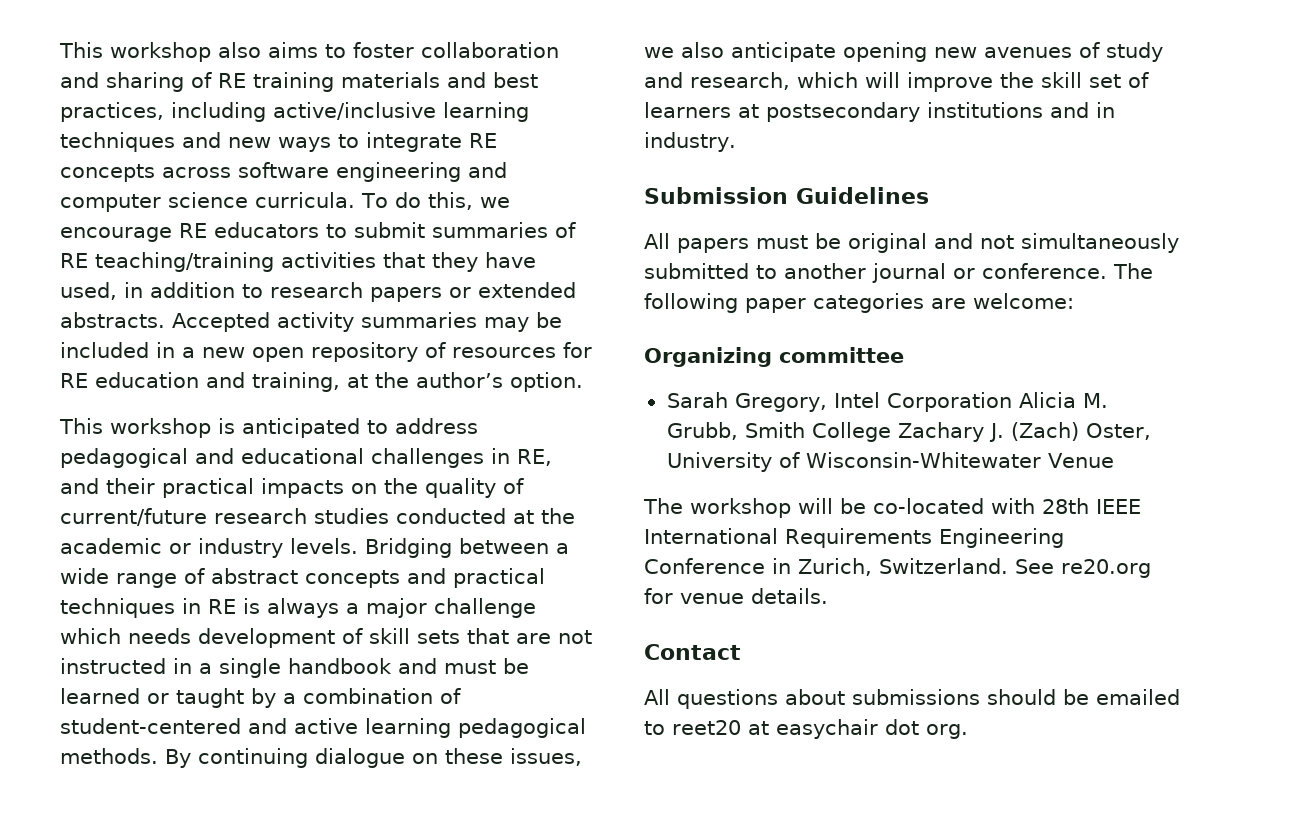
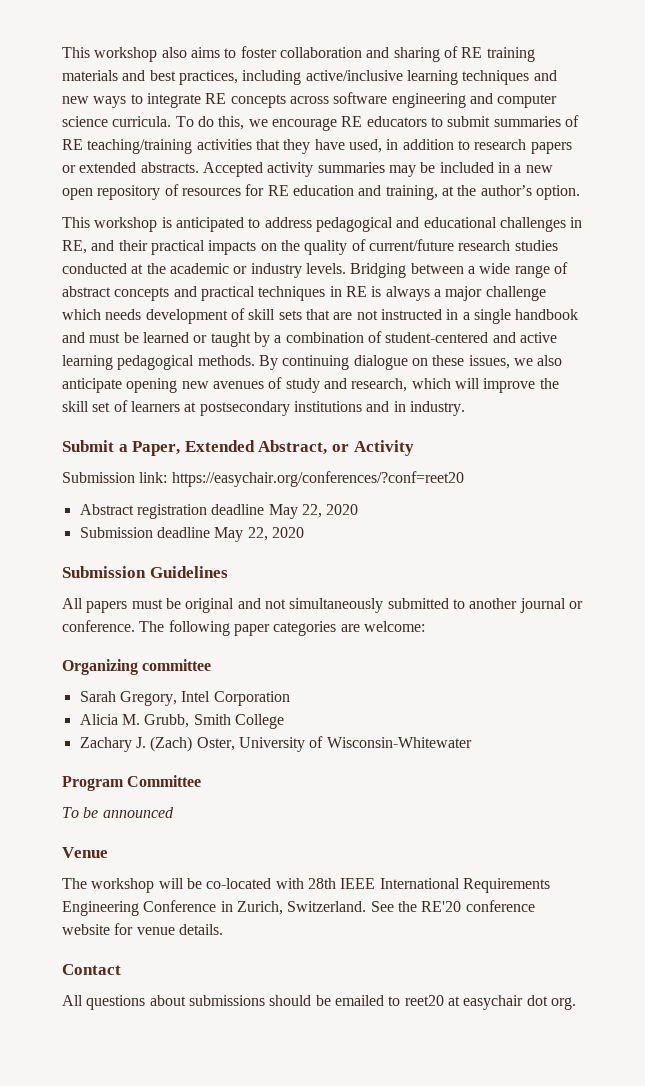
(736, 142) none -> [62,440,414,456] [62,471,464,487] [79,504,359,519] [79,527,304,542] // Submit a Paper, Extended Abstract, or Activity // Submission link: https://easychair.org/conferences/?conf=reet20 // Abstract registration deadline May 22, 2020 // Submission deadline May 22, 2020
(1012, 402) none -> (290, 698) //
(891, 432) none -> (284, 721) //
(1041, 460) none -> [62,775,202,791] [62,807,174,818] // Program Committee // To be announced //
[1061,559,1151,578] re20.org -> [397,900,535,912] [62,924,110,935] the RE'20 conference website

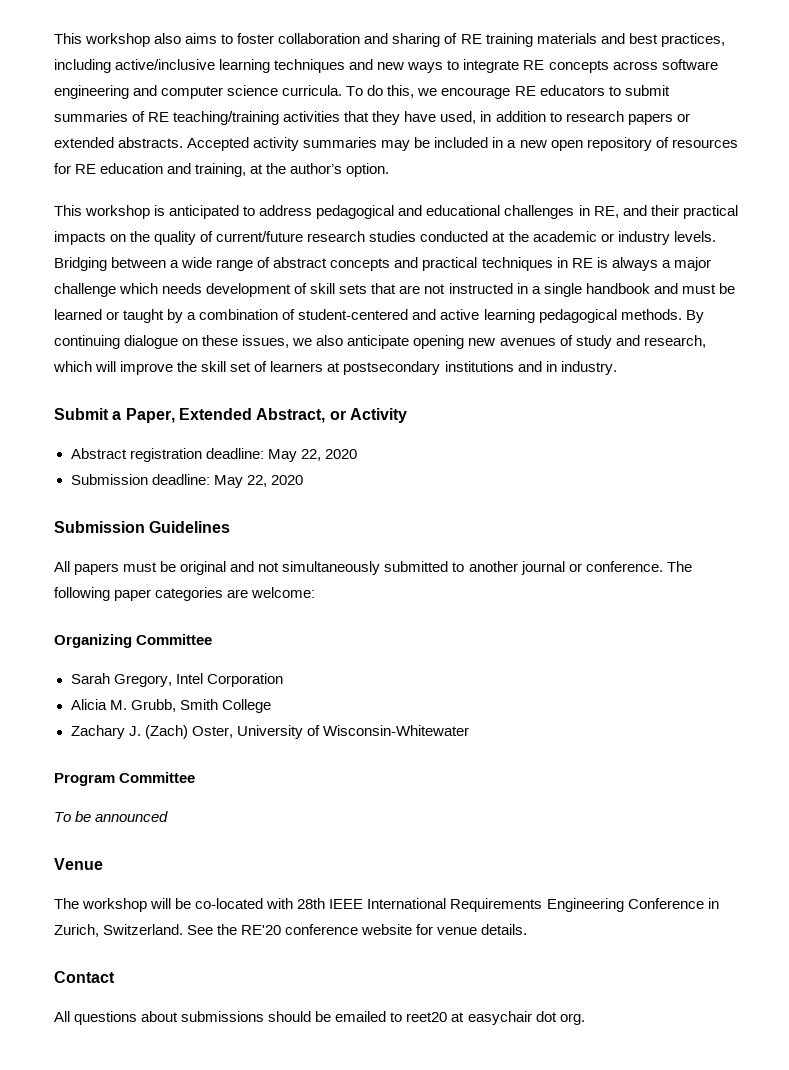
[62,471,464,487] // Submission link: https://easychair.org/conferences/?conf=reet20 -> (407, 415) none
[211,504,359,519] [79,527,210,538] deadline May 22, 2020 // Submission deadline -> [205,448,357,462] [70,474,210,485] deadline: May 22, 2020 // Submission deadline:
[142,659,212,671] committee -> [136,634,213,645] Committee

